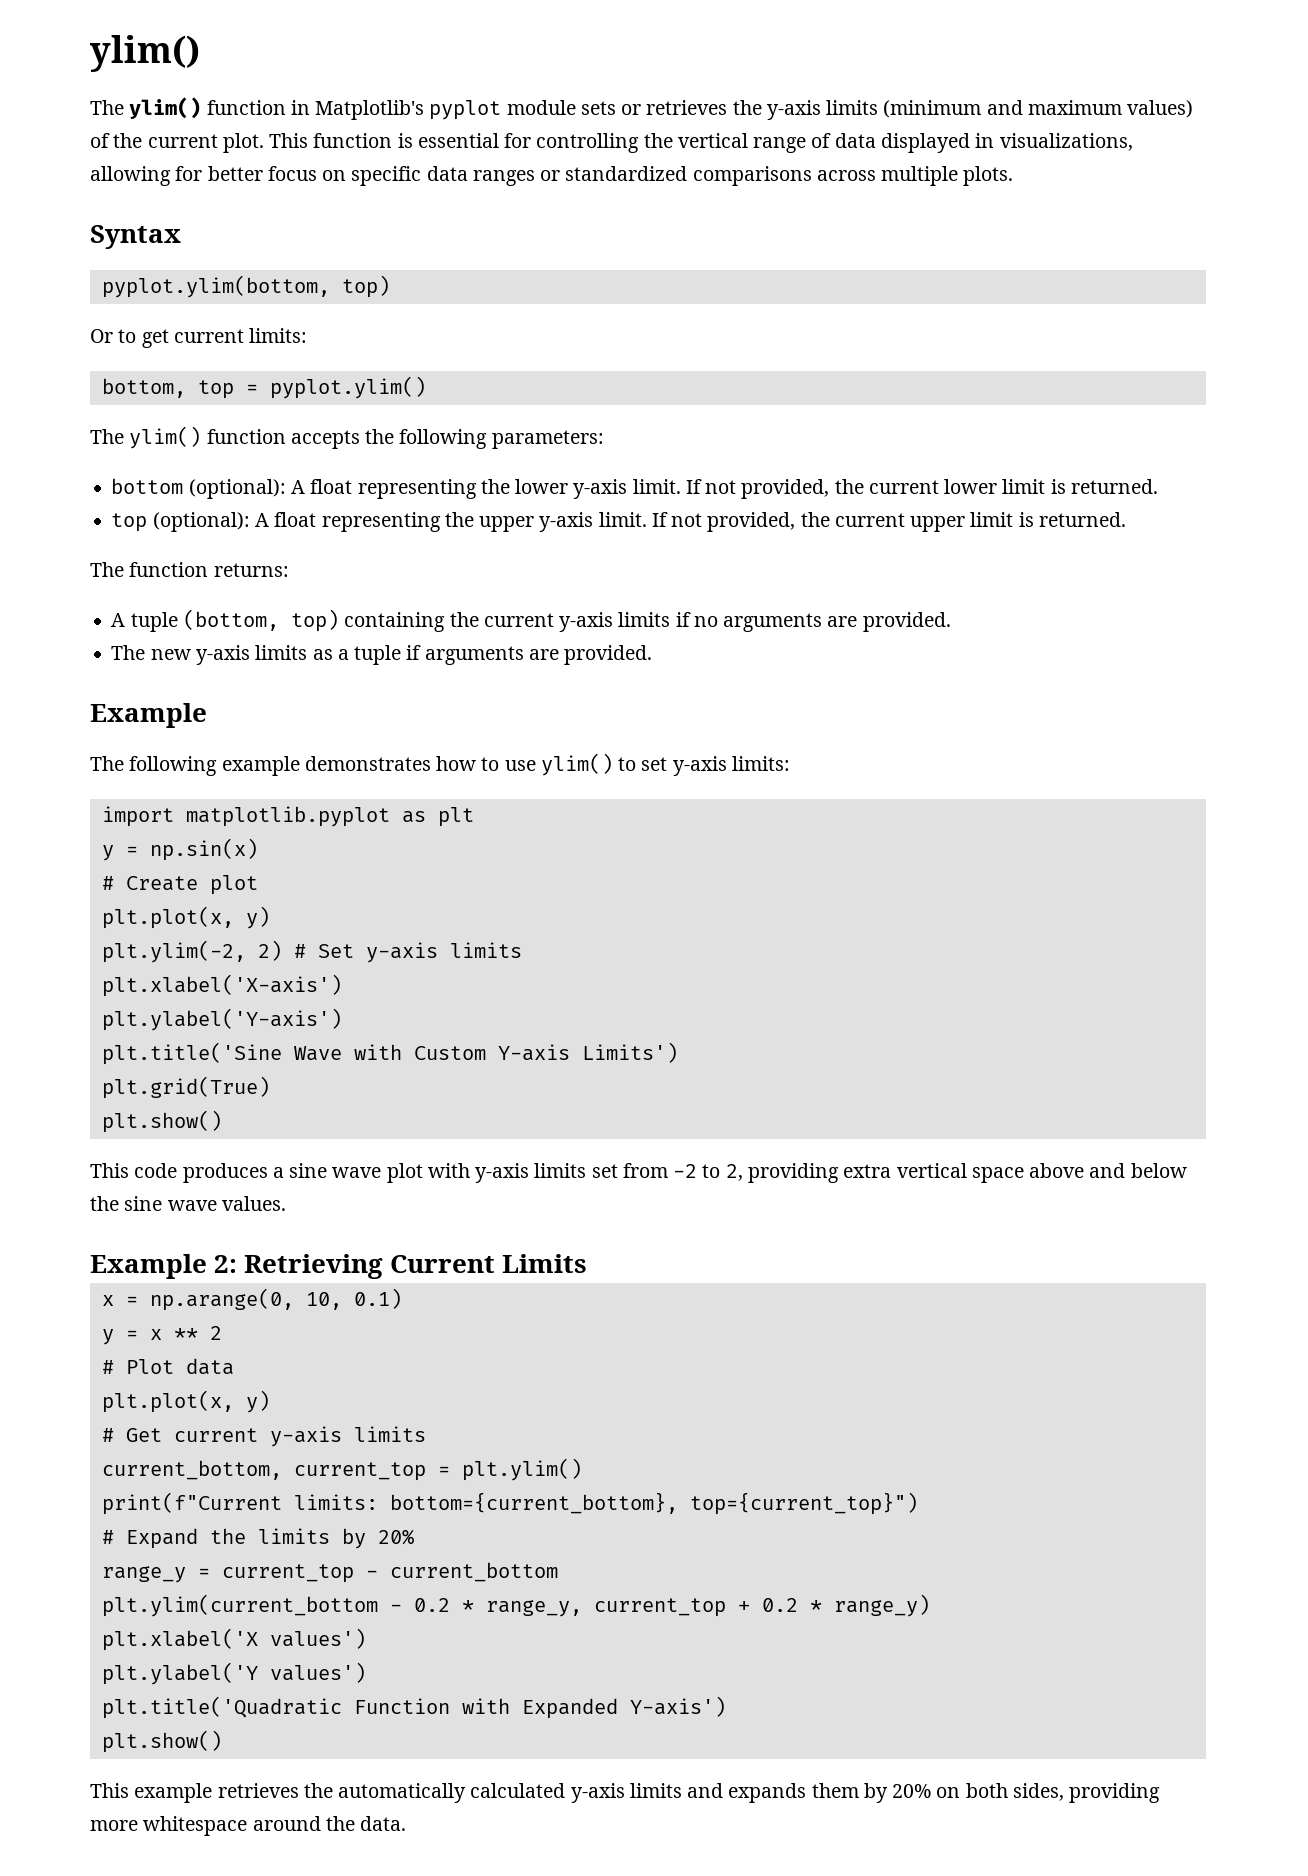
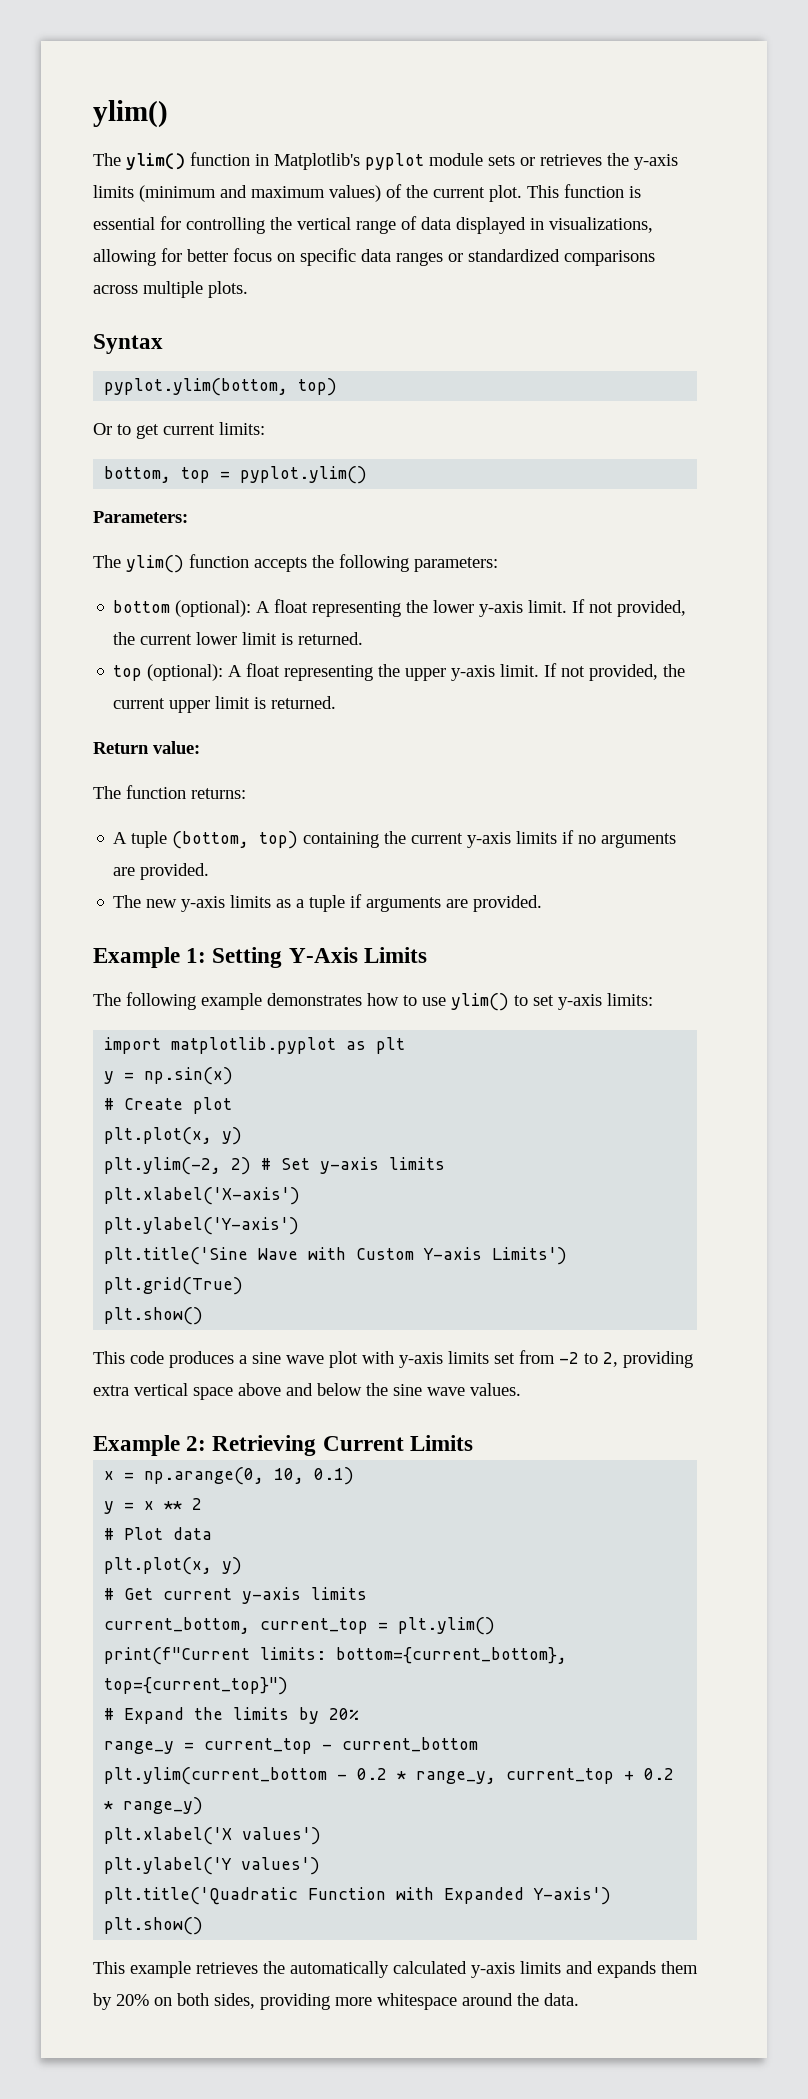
(426, 387) none -> [93,511,188,523] // Parameters:
(1126, 519) none -> [93,741,200,754] // Return value:
(207, 715) none -> [186,947,427,968] 1: Setting Y-Axis Limits

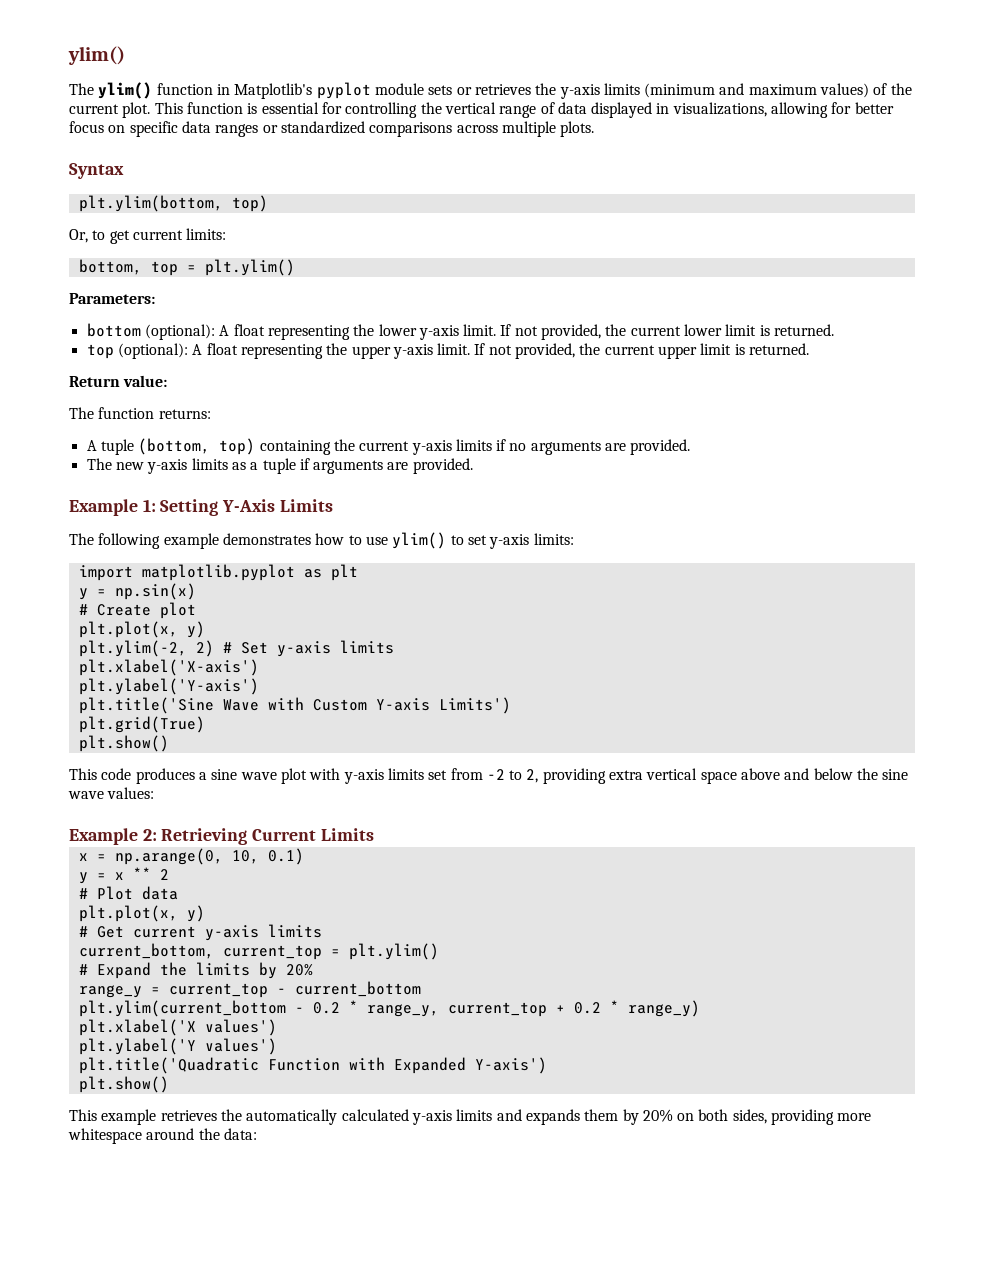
[104,378,289,396] pyplot.ylim(bottom, -> [78,195,223,212] plt.ylim(bottom,
[93,423,112,435] Or -> [69,229,88,243] Or,
[240,466,368,484] pyplot.ylim() -> [204,259,295,276] plt.ylim()
[93,554,498,573] // The ylim() function accepts the following parameters: -> (155, 298) none
[470,1383,521,1396] values. -> [107,787,155,799] values:
[104,1647,568,1665] [104,1677,289,1695] // print(f"Current limits: bottom={current_bottom}, top={current_top}") -> (439, 951) none
[544,1993,579,2006] data. -> [223,1128,257,1140] data:

